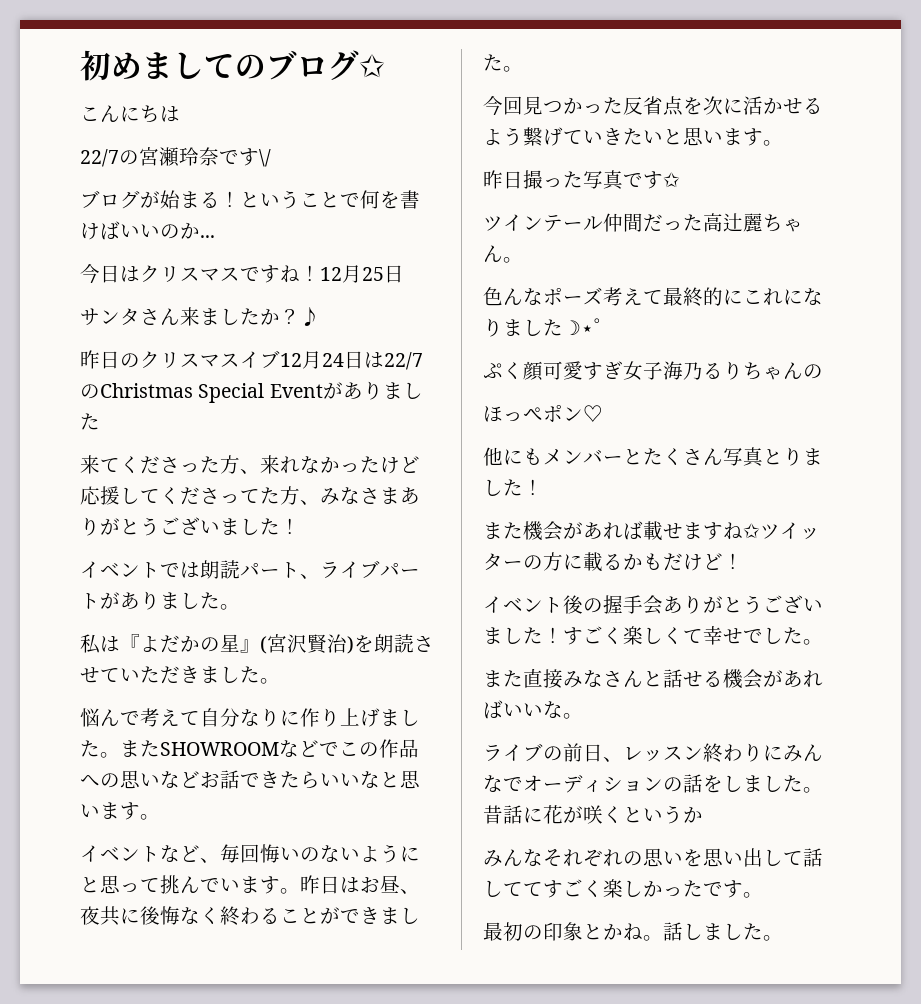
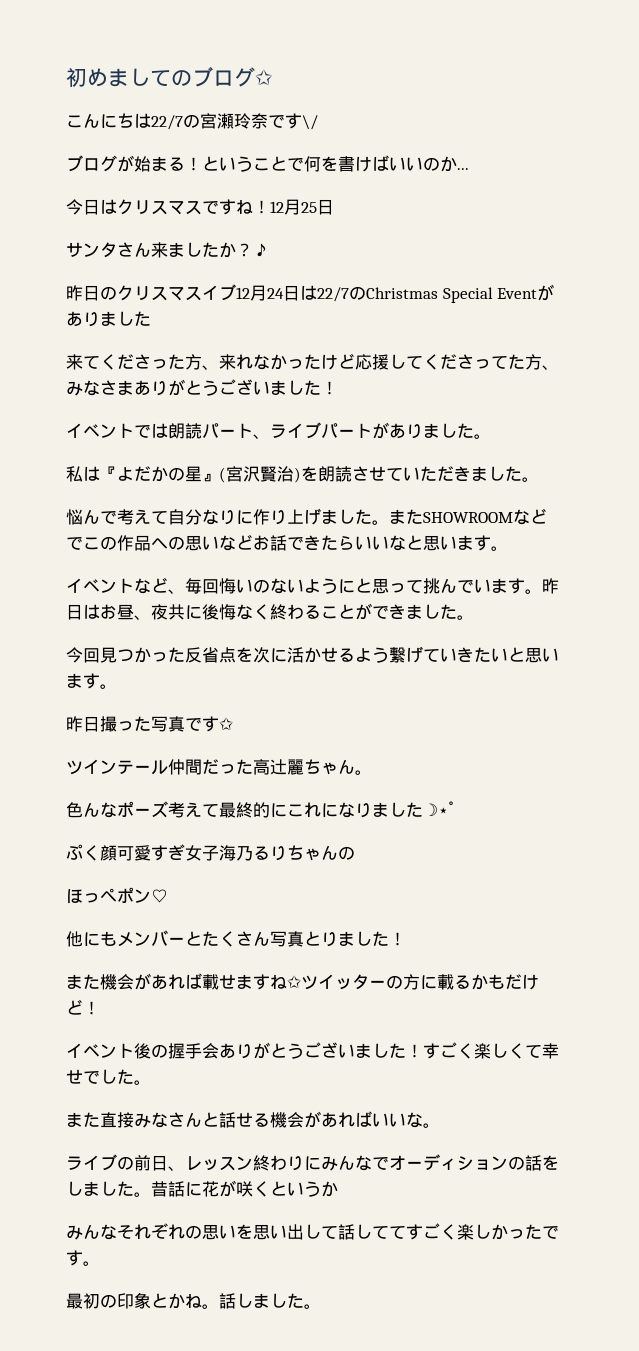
(180, 114) // -> (151, 120) none

